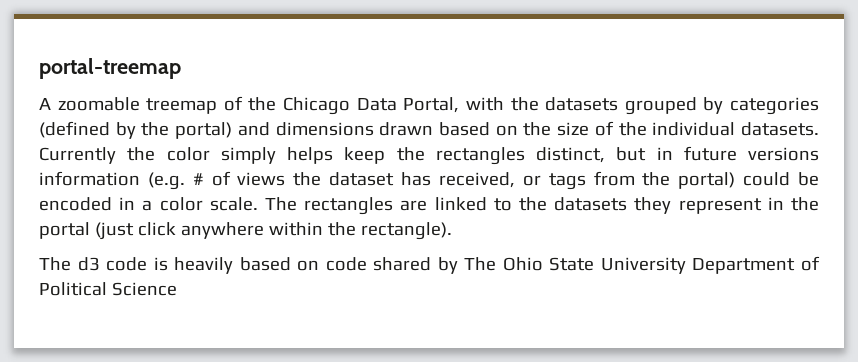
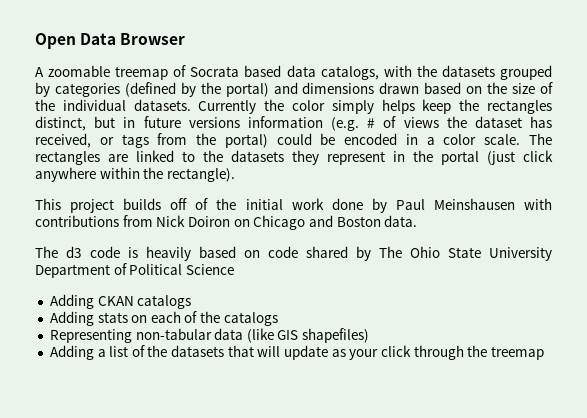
[39,58,181,79] portal-treemap -> [35,33,186,49] Open Data Browser
[248,97,460,115] the Chicago Data Portal, -> [190,65,379,80] Socrata based data catalogs,
(452, 231) none -> [35,198,552,213] [35,215,418,230] // This project builds off of the initial work done by Paul Meinshausen with contributions from Nick Doiron on Chicago and Boston data.
(177, 289) none -> [49,294,192,309] [49,311,278,326] [49,328,370,343] [49,345,544,360] // Adding CKAN catalogs // Adding stats on each of the catalogs // Representing non-tabular data (like GIS shapefiles) // Adding a list of the datasets that will update as your click through the treemap

